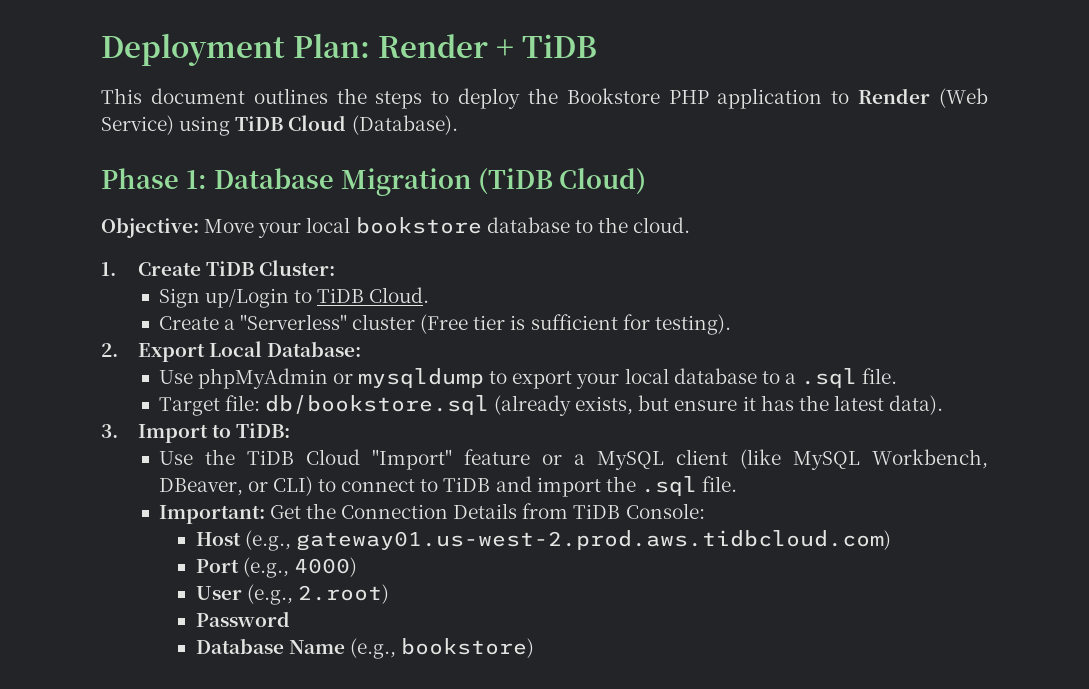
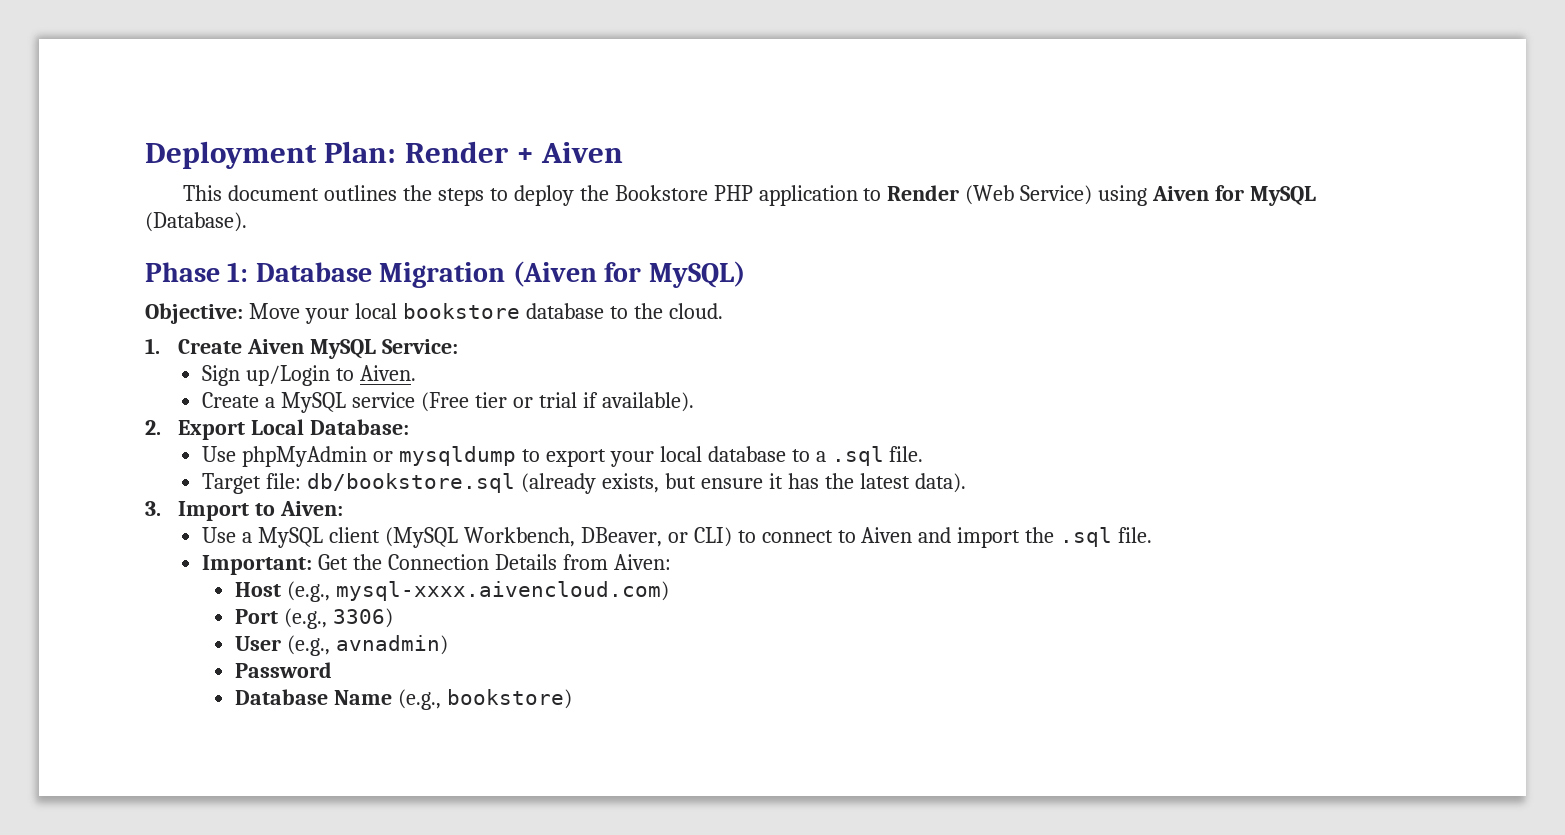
[521,34,597,58] TiDB -> [541,142,624,163] Aiven
[235,115,347,131] TiDB Cloud -> [1152,185,1317,206] Aiven for MySQL
[477,168,647,195] (TiDB Cloud) -> [512,261,745,288] (Aiven for MySQL)
[205,260,336,276] TiDB Cluster: -> [246,339,458,359] Aiven MySQL Service:
[317,287,430,303] TiDB Cloud. -> [359,365,416,381] Aiven.
[239,314,731,335] "Serverless" cluster (Free tier is sufficient for testing). -> [281,392,694,413] MySQL service (Free tier or trial if available).
[236,423,291,438] [158,449,562,470] TiDB: // Use the TiDB Cloud "Import" feature or -> [279,501,343,516] [202,527,237,543] Aiven: // Use
[739,449,860,470] (like MySQL -> [384,527,458,548] (MySQL
[443,477,491,492] TiDB -> [861,527,913,543] Aiven
[573,503,705,519] TiDB Console: -> [613,554,671,570] Aiven:
[295,530,891,551] gateway01.us-west-2.prod.aws.tidbcloud.com) -> [336,581,670,601] mysql-xxxx.aivencloud.com)
[293,557,357,577] 4000) -> [333,608,394,628] 3306)
[297,584,389,604] 2.root) -> [336,635,449,655] avnadmin)

